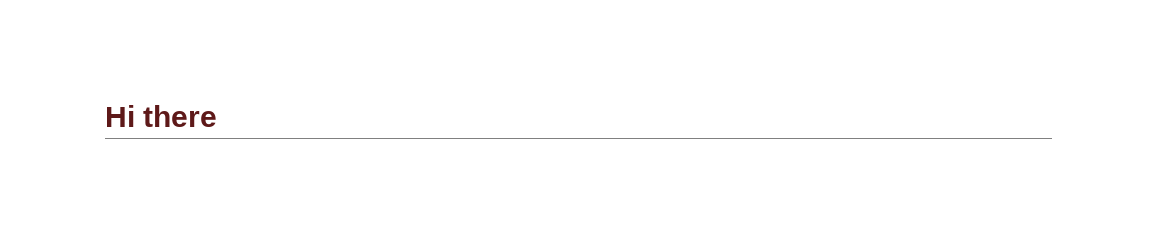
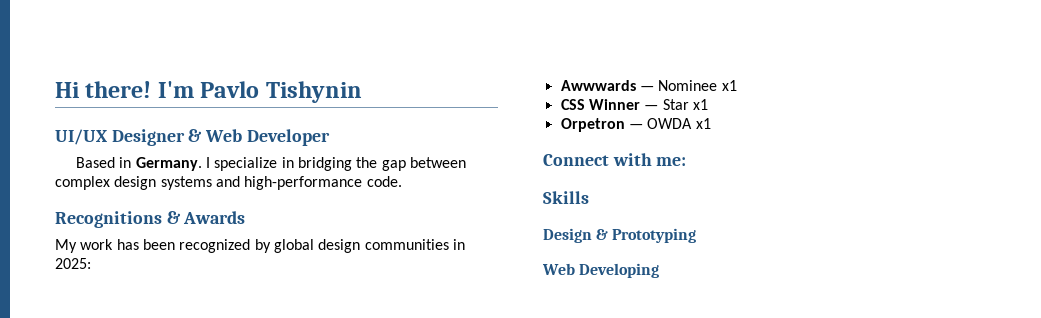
[143,105,218,127] there -> [85,81,362,103] [55,129,330,146] [75,157,466,171] [55,176,402,190] [55,211,246,228] [55,239,465,253] [55,258,91,269] [560,80,737,91] [560,99,708,110] [560,118,711,132] [543,153,687,166] [543,191,589,204] [543,228,697,243] [542,263,660,278] there! I'm Pavlo Tishynin // UI/UX Designer & Web Developer // Based in Germany. I specialize in bridging the gap between complex design systems and high-performance code. // Recognitions & Awards // My work has been recognized by global design communities in 2025: // Awwwards — Nominee x1 // CSS Winner — Star x1 // Orpetron — OWDA x1 // Connect with me: // Skills // Design & Prototyping // Web Developing

